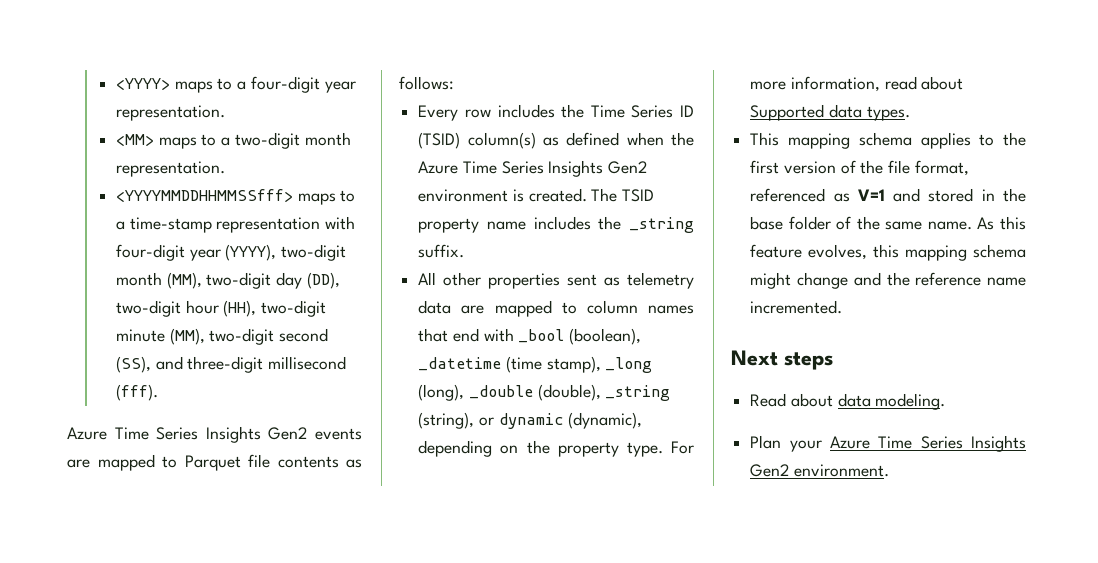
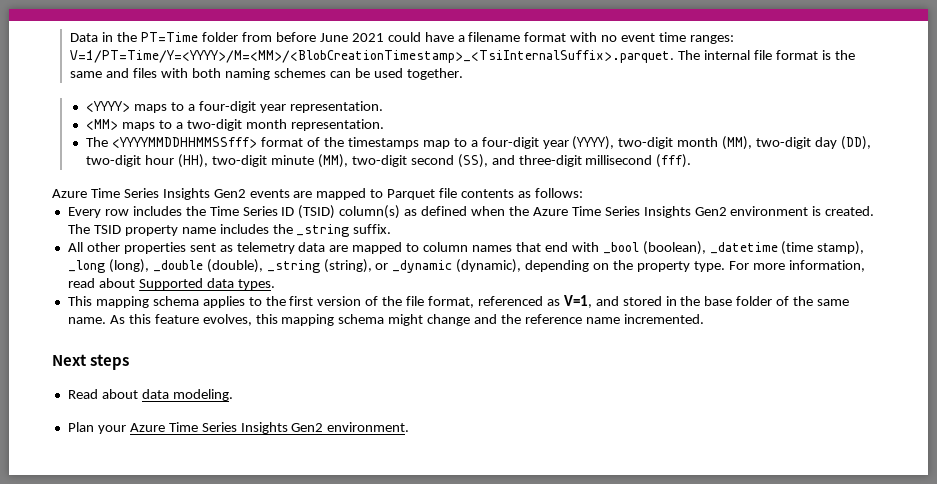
(116, 84) none -> [70,32,734,44] [70,50,855,63] [70,68,463,80] Data in the PT=Time folder from before June 2021 could have a filename format with no event time ranges: V=1/PT=Time/Y=<YYYY>/M=<MM>/<BlobCreationTimestamp>_<TsiInternalSuffix>.parquet. The internal file format is the same and files with both naming schemes can be used together. //
[116,189,356,205] [116,216,356,233] <YYYYMMDDHHMMSSfff> maps to a time-stamp representation with -> [86,137,478,149] The <YYYYMMDDHHMMSSfff> format of the timestamps map to a
[498,413,564,429] dynamic -> [392,260,453,273] _dynamic
[857,189,885,201] V=1 -> [563,295,592,308] V=1,

